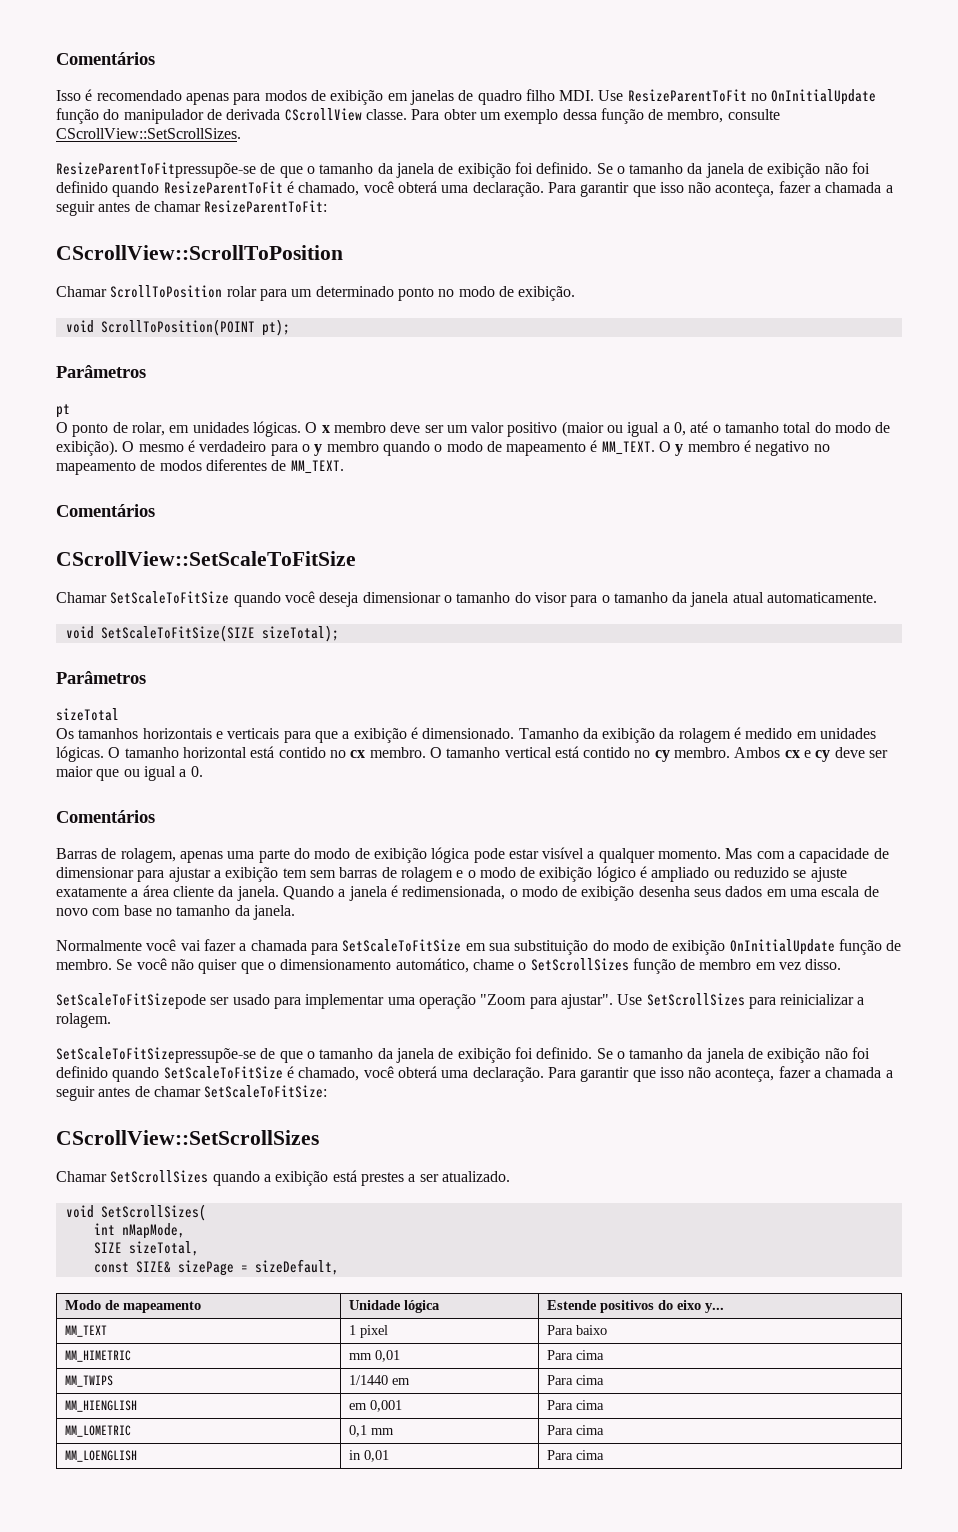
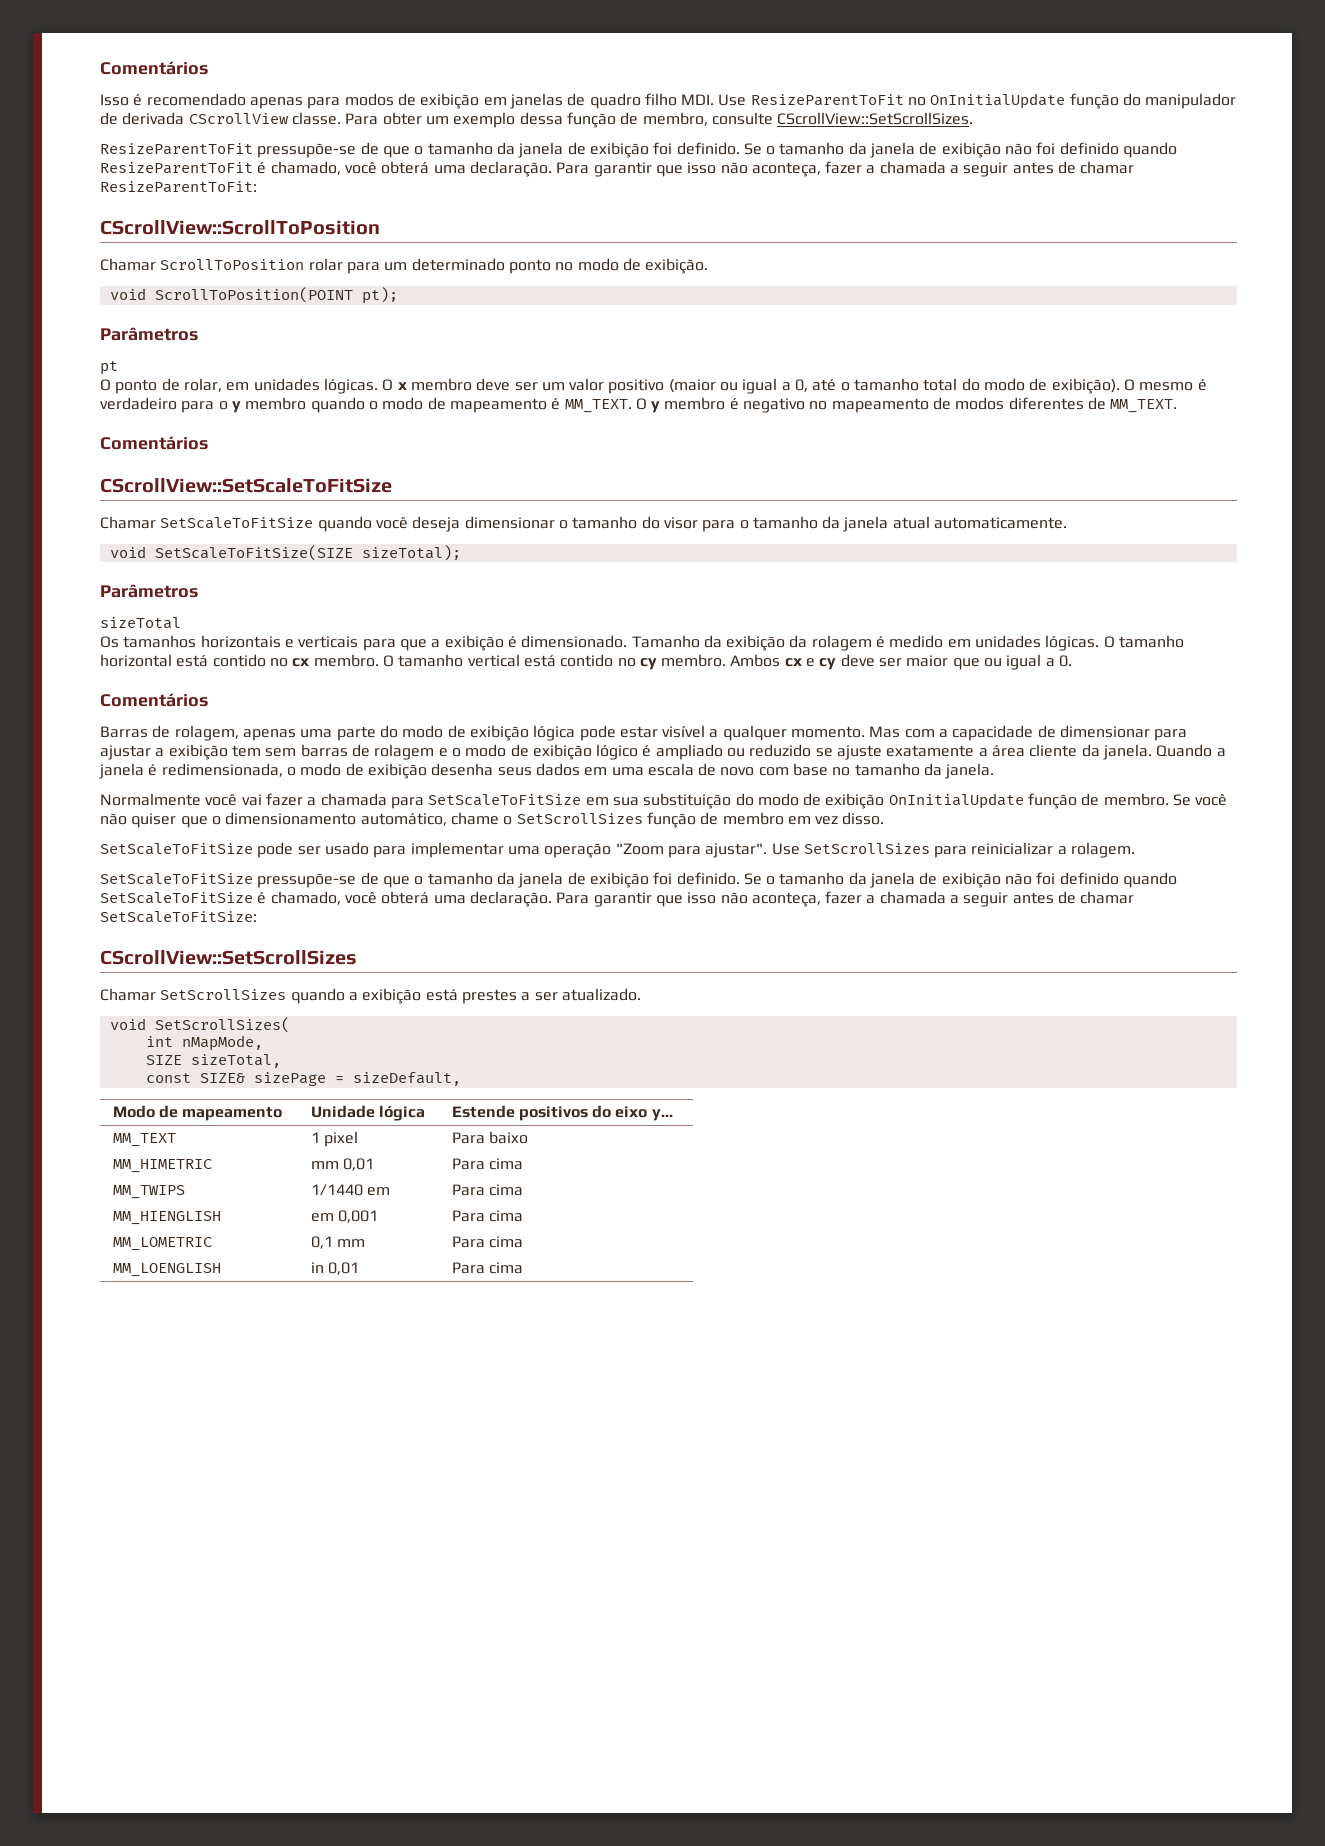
[56,162,256,178] ResizeParentToFitpressupõe-se -> [100,143,357,158] ResizeParentToFit pressupõe-se
[56,993,206,1009] SetScaleToFitSizepode -> [100,842,294,858] SetScaleToFitSize pode
[56,1047,256,1063] SetScaleToFitSizepressupõe-se -> [100,873,357,888] SetScaleToFitSize pressupõe-se

